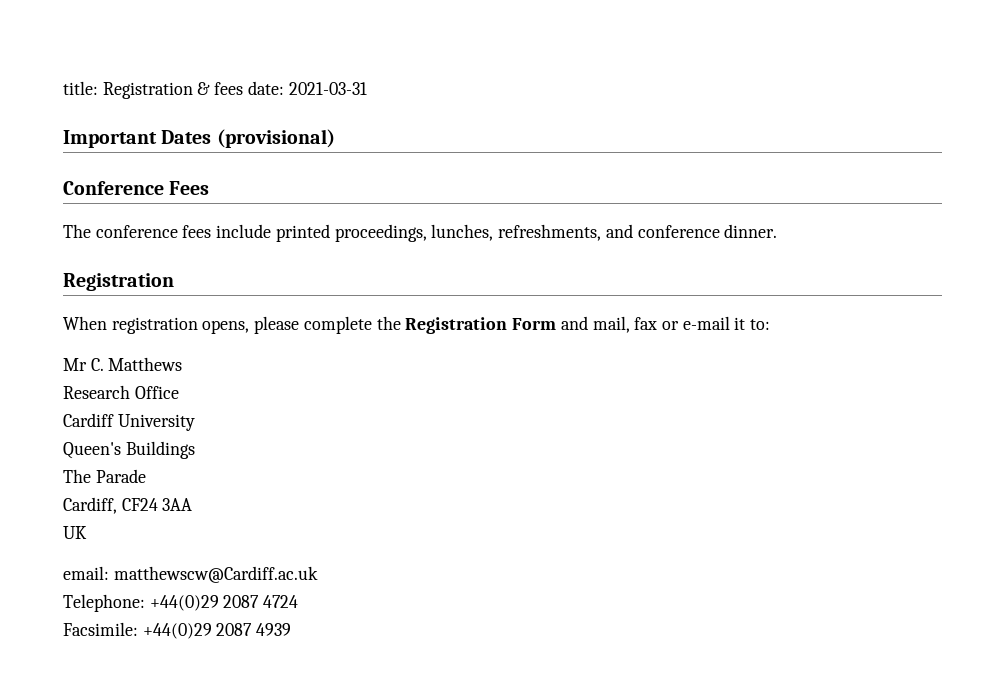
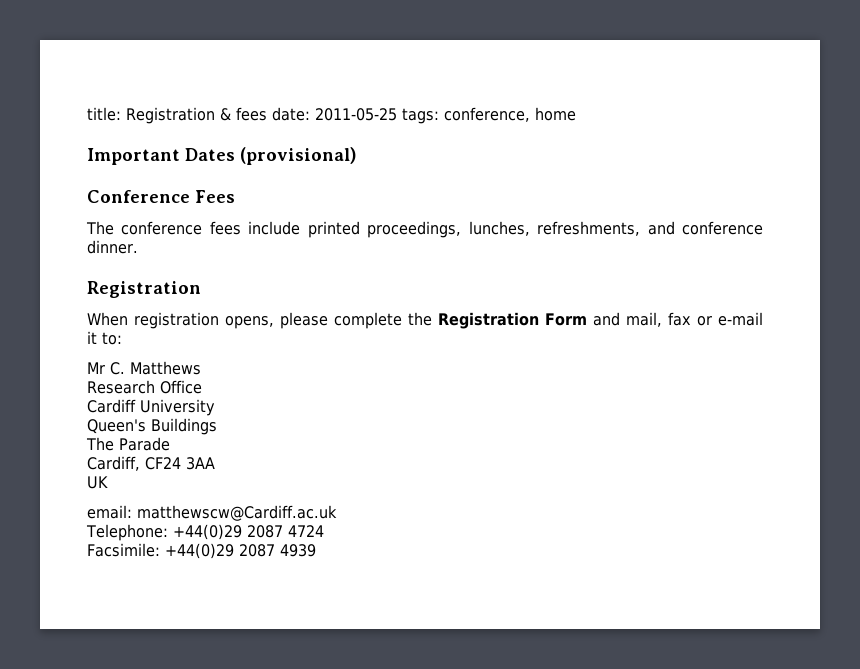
[288,82,367,95] 2021-03-31 -> [315,107,576,124] 2011-05-25 tags: conference, home

